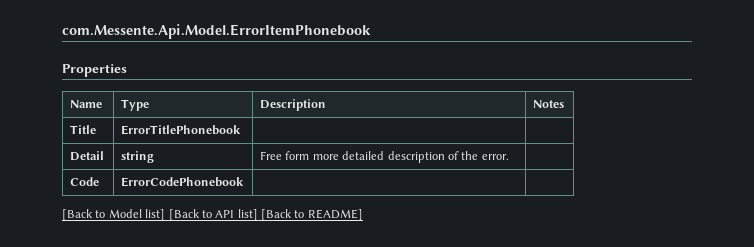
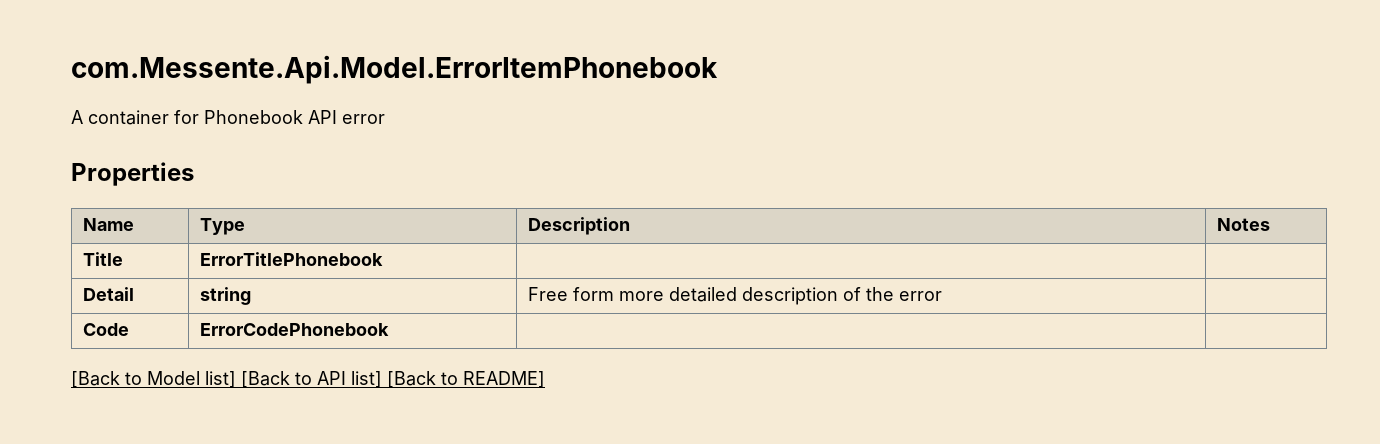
(371, 31) none -> [71,110,385,125] // A container for Phonebook API error
[481,154,509,160] error. -> [899,291,943,301] error

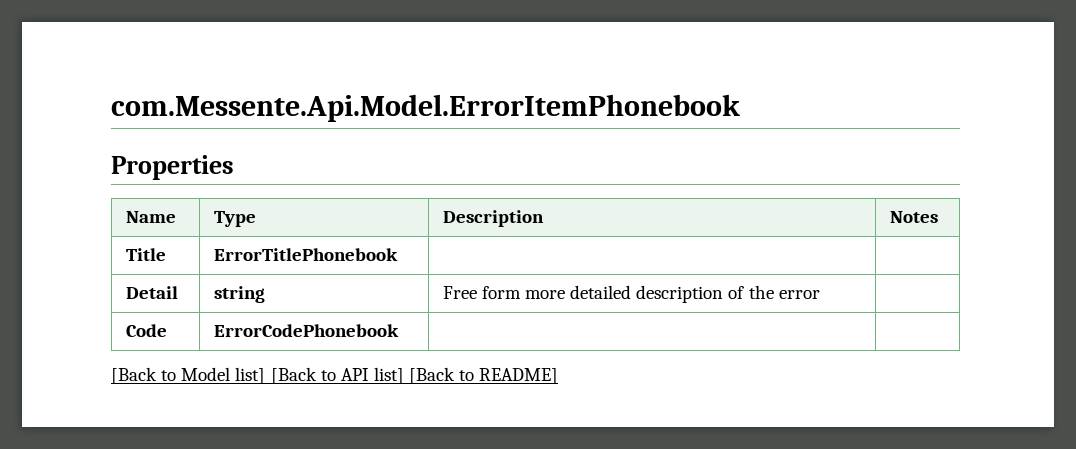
[71,110,385,125] // A container for Phonebook API error -> (740, 108) none

